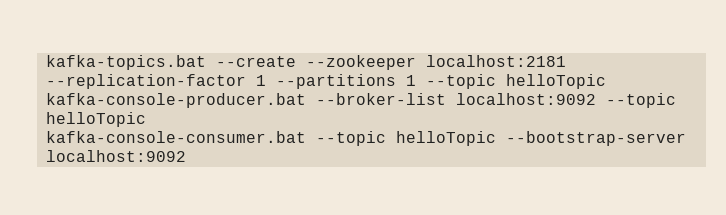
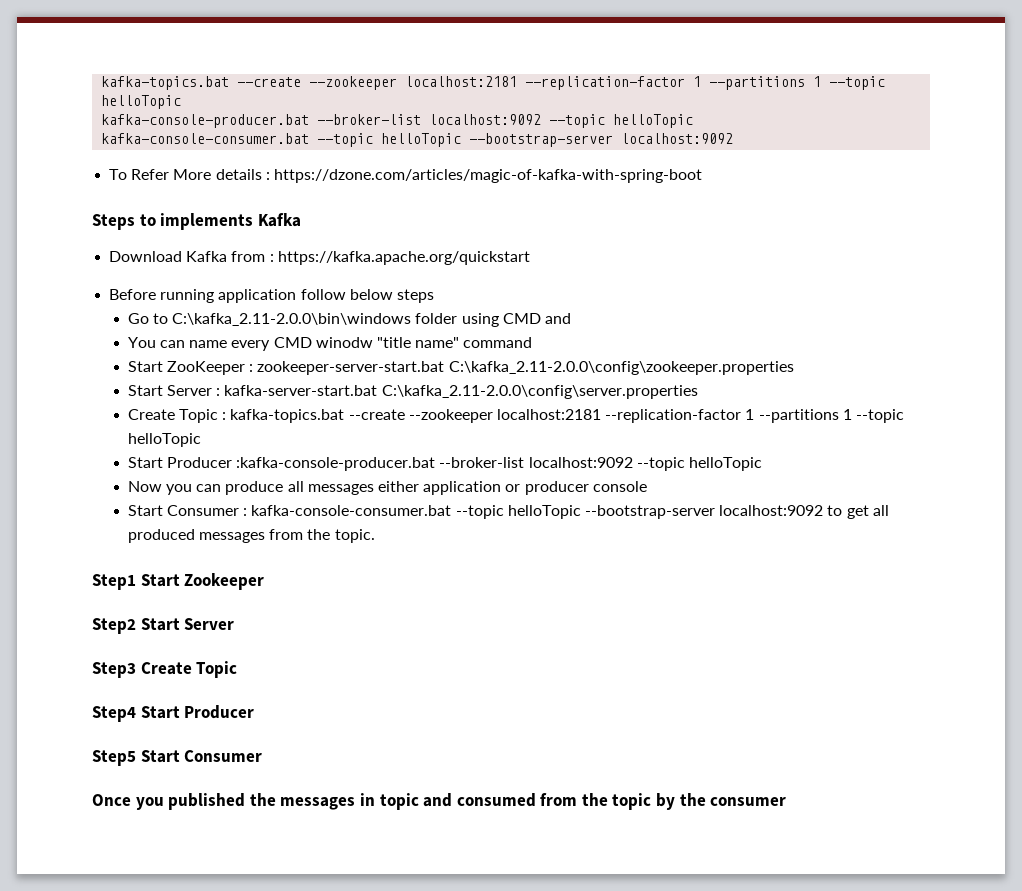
(186, 156) none -> [109,169,702,183] [92,213,301,230] [109,251,530,265] [109,289,434,303] [127,313,571,327] [127,337,533,351] [127,361,794,375] [127,385,698,399] [127,409,904,423] [127,433,201,447] [127,457,762,471] [127,481,647,495] [127,505,889,519] [127,529,375,543] [92,573,265,590] [92,618,235,634] [92,661,238,678] [92,705,255,722] [92,750,263,766] [92,793,787,810] // To Refer More details : https://dzone.com/articles/magic-of-kafka-with-spring-boot // Steps to implements Kafka // Download Kafka from : https://kafka.apache.org/quickstart // Before running application follow below steps // Go to C:\kafka_2.11-2.0.0\bin\windows folder using CMD and // You can name every CMD winodw "title name" command // Start ZooKeeper : zookeeper-server-start.bat C:\kafka_2.11-2.0.0\config\zookeeper.properties // Start Server : kafka-server-start.bat C:\kafka_2.11-2.0.0\config\server.properties // Create Topic : kafka-topics.bat --create --zookeeper localhost:2181 --replication-factor 1 --partitions 1 --topic helloTopic // Start Producer :kafka-console-producer.bat --broker-list localhost:9092 --topic helloTopic // Now you can produce all messages either application or producer console // Start Consumer : kafka-console-consumer.bat --topic helloTopic --bootstrap-server localhost:9092 to get all produced messages from the topic. // Step1 Start Zookeeper // Step2 Start Server // Step3 Create Topic // Step4 Start Producer // Step5 Start Consumer // Once you published the messages in topic and consumed from the topic by the consumer

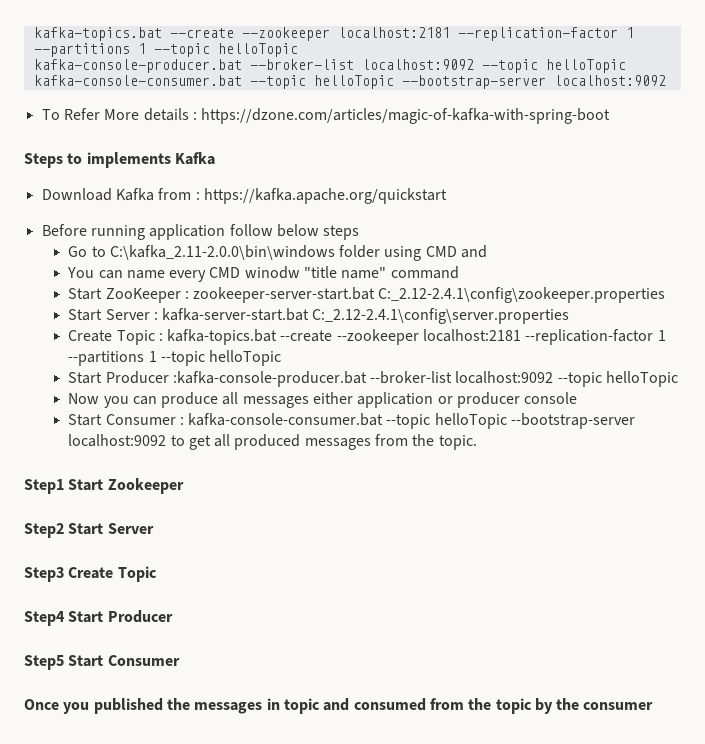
[448,361,794,375] C:\kafka_2.11-2.0.0\config\zookeeper.properties -> [378,287,666,303] C:_2.12-2.4.1\config\zookeeper.properties
[381,385,698,399] C:\kafka_2.11-2.0.0\config\server.properties -> [312,308,570,324] C:_2.12-2.4.1\config\server.properties

